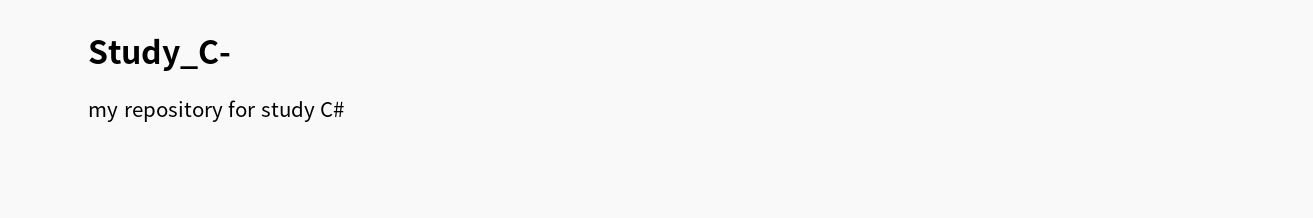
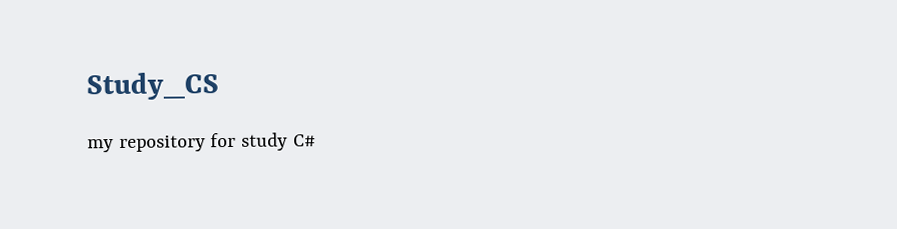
[88,38,231,71] Study_C- -> [86,72,219,101] Study_CS

